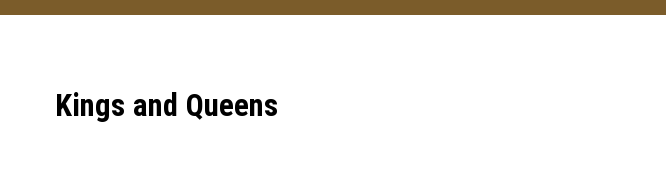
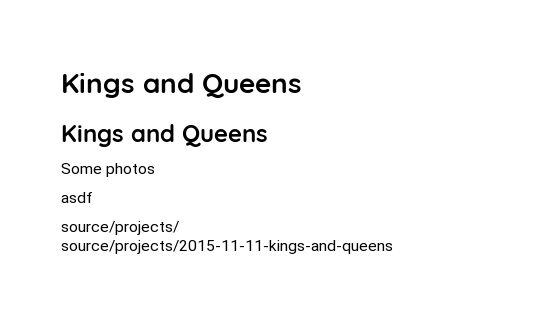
[55,92,279,122] Kings and Queens -> [61,72,302,98] [61,124,268,147] [61,163,156,177] [61,192,93,203] [61,221,179,235] [61,240,393,254] Kings and Queens // Kings and Queens // Some photos // asdf // source/projects/ source/projects/2015-11-11-kings-and-queens

